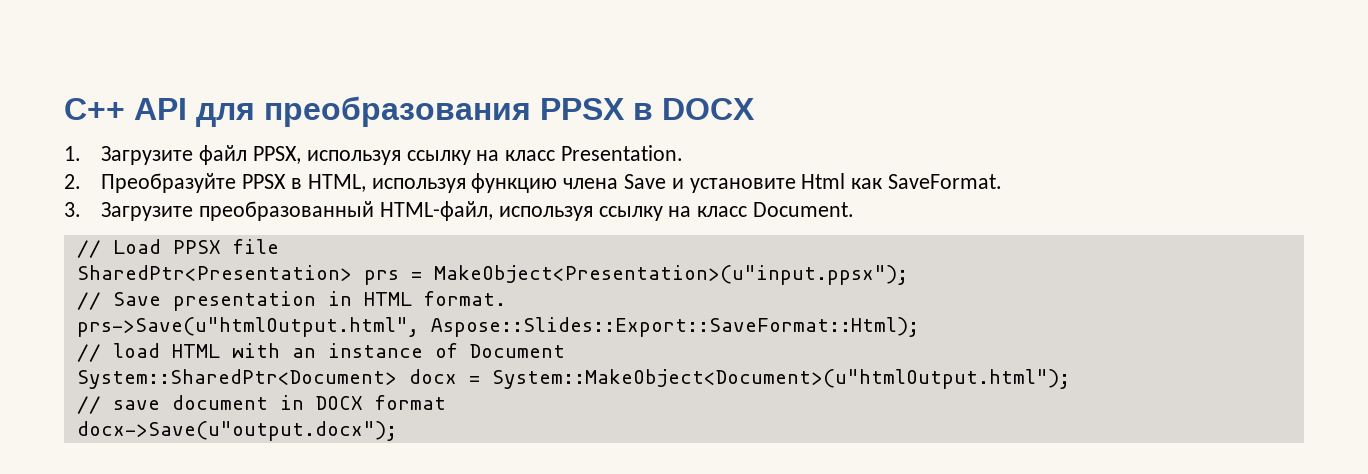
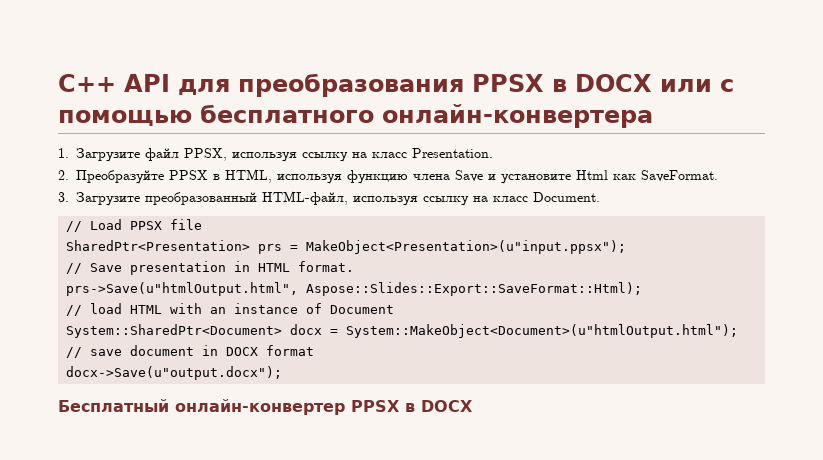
(755, 109) none -> [660,79,734,92] [58,104,653,128] или с помощью бесплатного онлайн-конвертера
(397, 431) none -> [58,399,473,415] // Бесплатный онлайн-конвертер PPSX в DOCX

